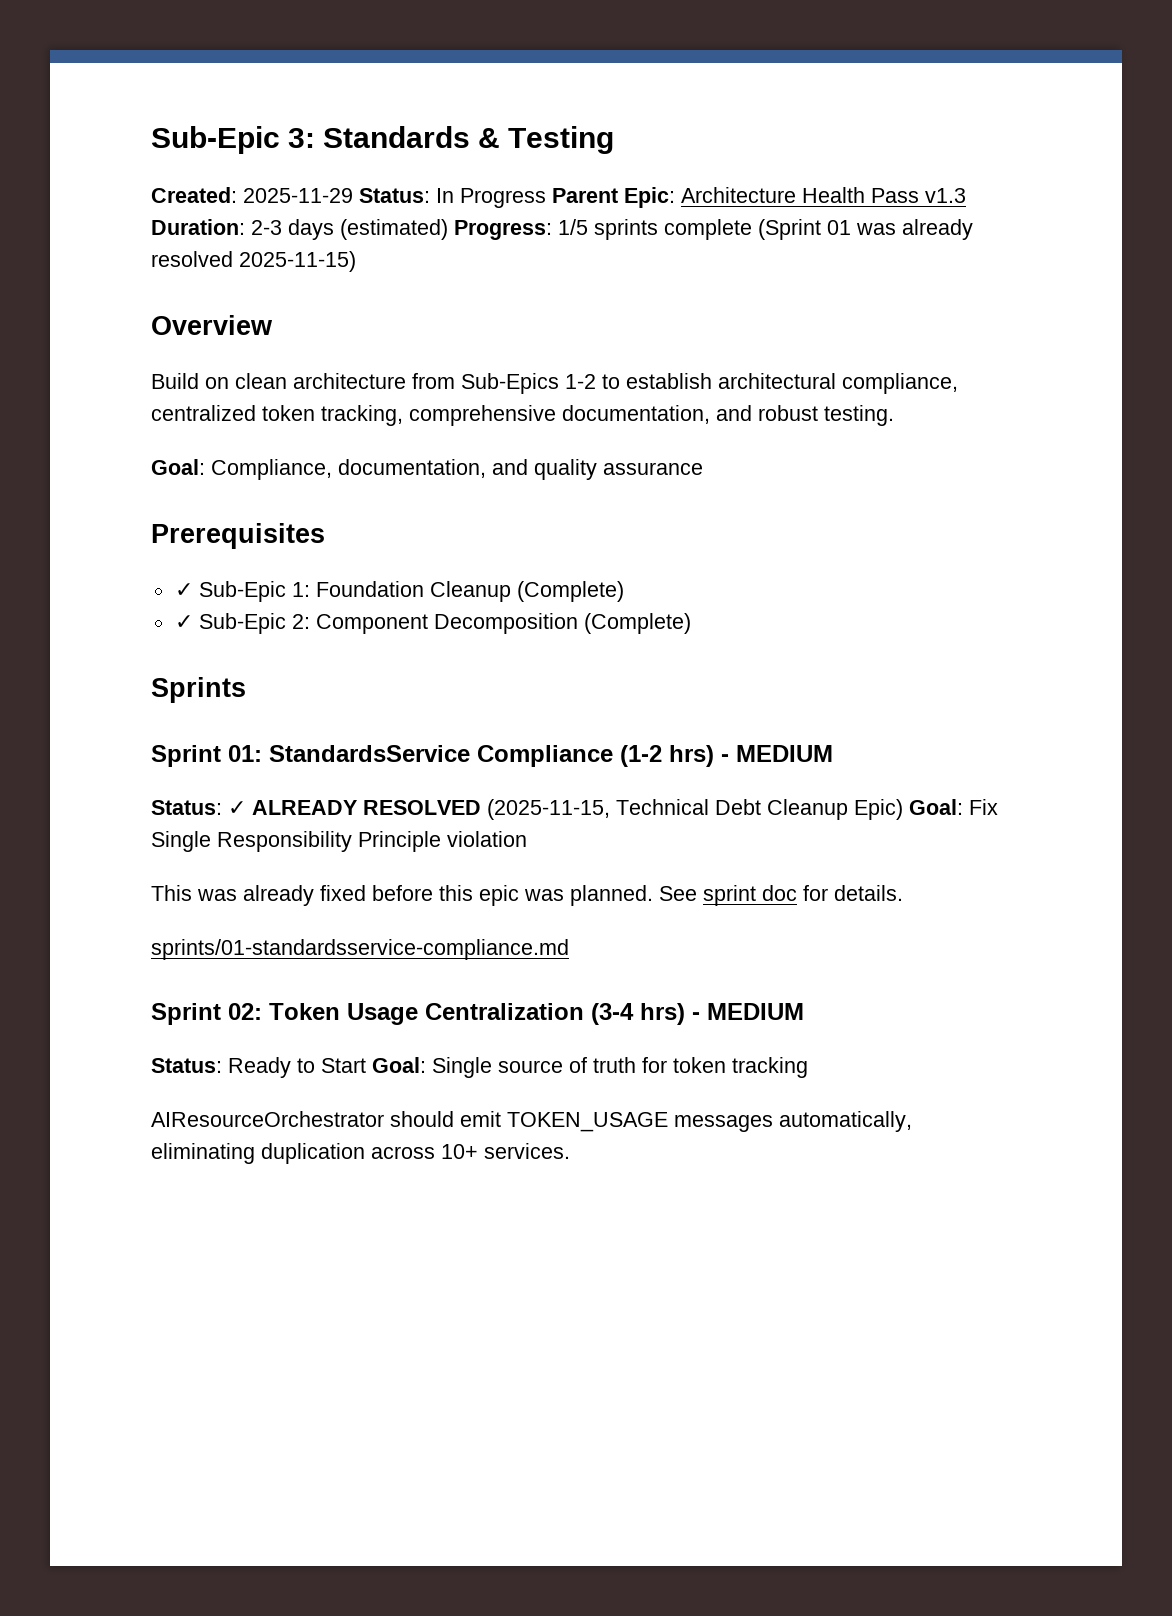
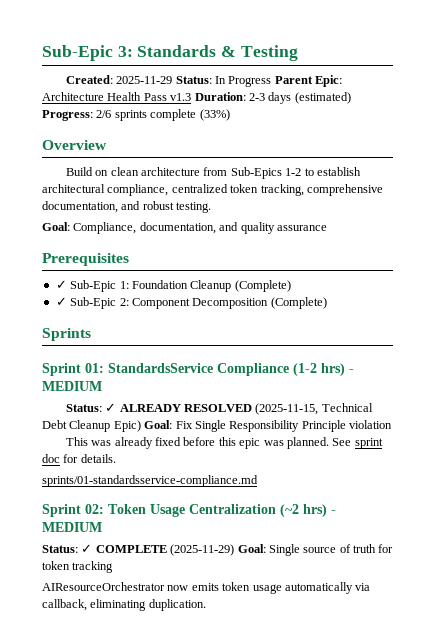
[558,219,588,235] 1/5 -> [96,110,112,118] 2/6
[758,219,973,240] [151,251,356,272] (Sprint 01 was already resolved 2025-11-15) -> [199,109,230,121] (33%)
[591,1003,804,1025] [151,1057,366,1078] (3-4 hrs) - MEDIUM // Status: Ready to Start -> [280,504,336,517] [42,522,102,532] [42,544,235,556] (~2 hrs) - MEDIUM // Status: ✓ COMPLETE (2025-11-29)
[390,1111,912,1132] [151,1143,570,1164] should emit TOKEN_USAGE messages automatically, eliminating duplication across 10+ services. -> [167,582,371,594] [42,599,206,611] now emits token usage automatically via callback, eliminating duplication.

